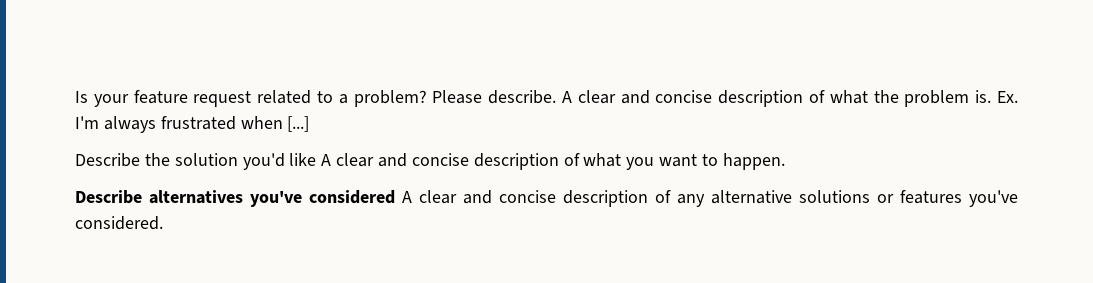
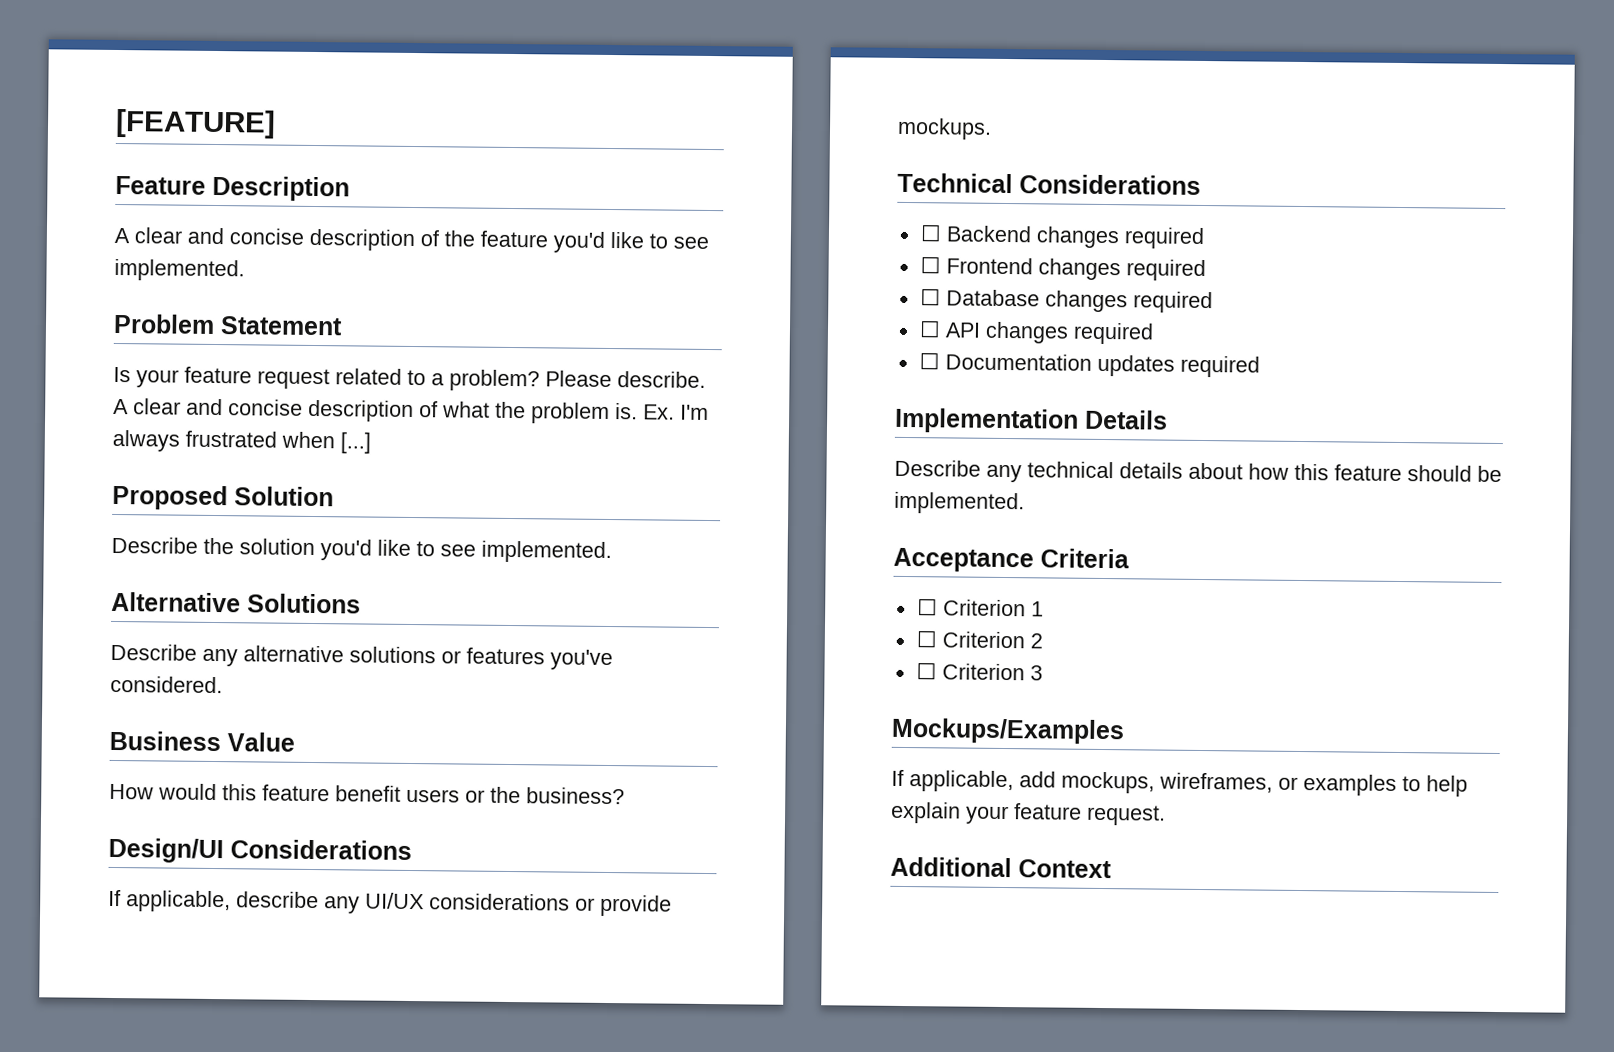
(75, 97) none -> [115,108,276,139] [115,175,350,202] [114,227,709,253] [114,258,245,282] [113,313,343,336] [FEATURE] // Feature Description // A clear and concise description of the feature you'd like to see implemented. // Problem Statement //
(310, 124) none -> [112,484,334,511] // Proposed Solution
[321,153,785,170] [75,190,671,207] A clear and concise description of what you want to happen. // Describe alternatives you've considered A clear and concise description of -> [416,540,612,564] [111,591,361,614] [110,643,197,661] to see implemented. // Alternative Solutions // Describe
(163, 223) none -> [109,730,295,752] [109,783,625,805] [108,837,412,864] [108,889,672,917] [897,117,992,140] [897,172,1201,195] [919,224,1205,250] [919,256,1206,282] [919,288,1213,314] [918,320,1154,345] [918,352,1260,378] [894,407,1168,434] [894,459,1502,483] [894,491,1025,515] [893,547,1130,573] [916,598,1044,617] [915,630,1043,649] [915,662,1043,681] [891,717,1125,745] [891,769,1468,797] [890,801,1166,826] [890,856,1112,879] // Business Value // How would this feature benefit users or the business? // Design/UI Considerations // If applicable, describe any UI/UX considerations or provide mockups. // Technical Considerations // ☐ Backend changes required // ☐ Frontend changes required // ☐ Database changes required // ☐ API changes required // ☐ Documentation updates required // Implementation Details // Describe any technical details about how this feature should be implemented. // Acceptance Criteria // ☐ Criterion 1 // ☐ Criterion 2 // ☐ Criterion 3 // Mockups/Examples // If applicable, add mockups, wireframes, or examples to help explain your feature request. // Additional Context

